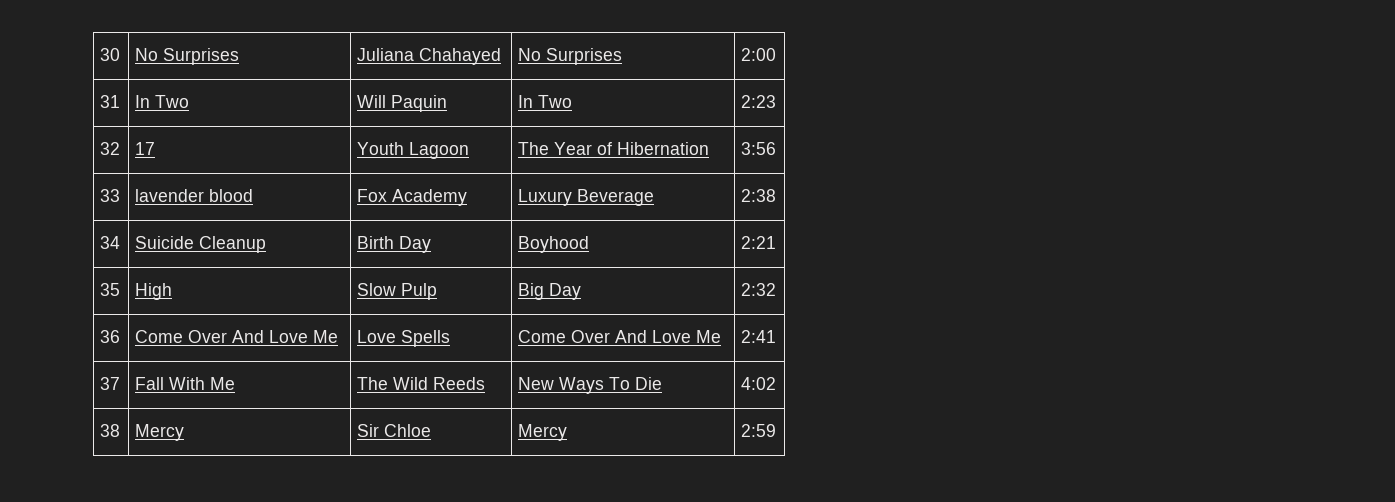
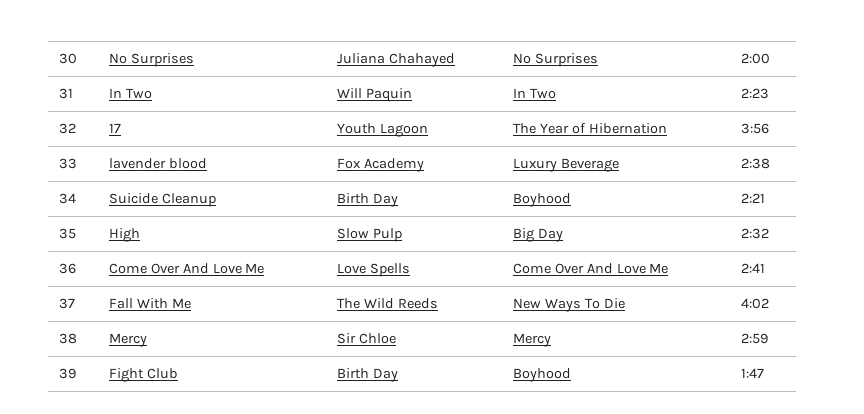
(777, 430) none -> [58,368,76,379] [108,368,178,382] [336,368,398,382] [512,368,571,382] [740,368,764,378] // 39 | Fight Club | Birth Day | Boyhood | 1:47

